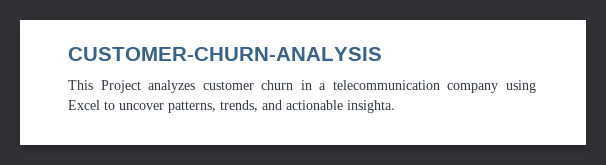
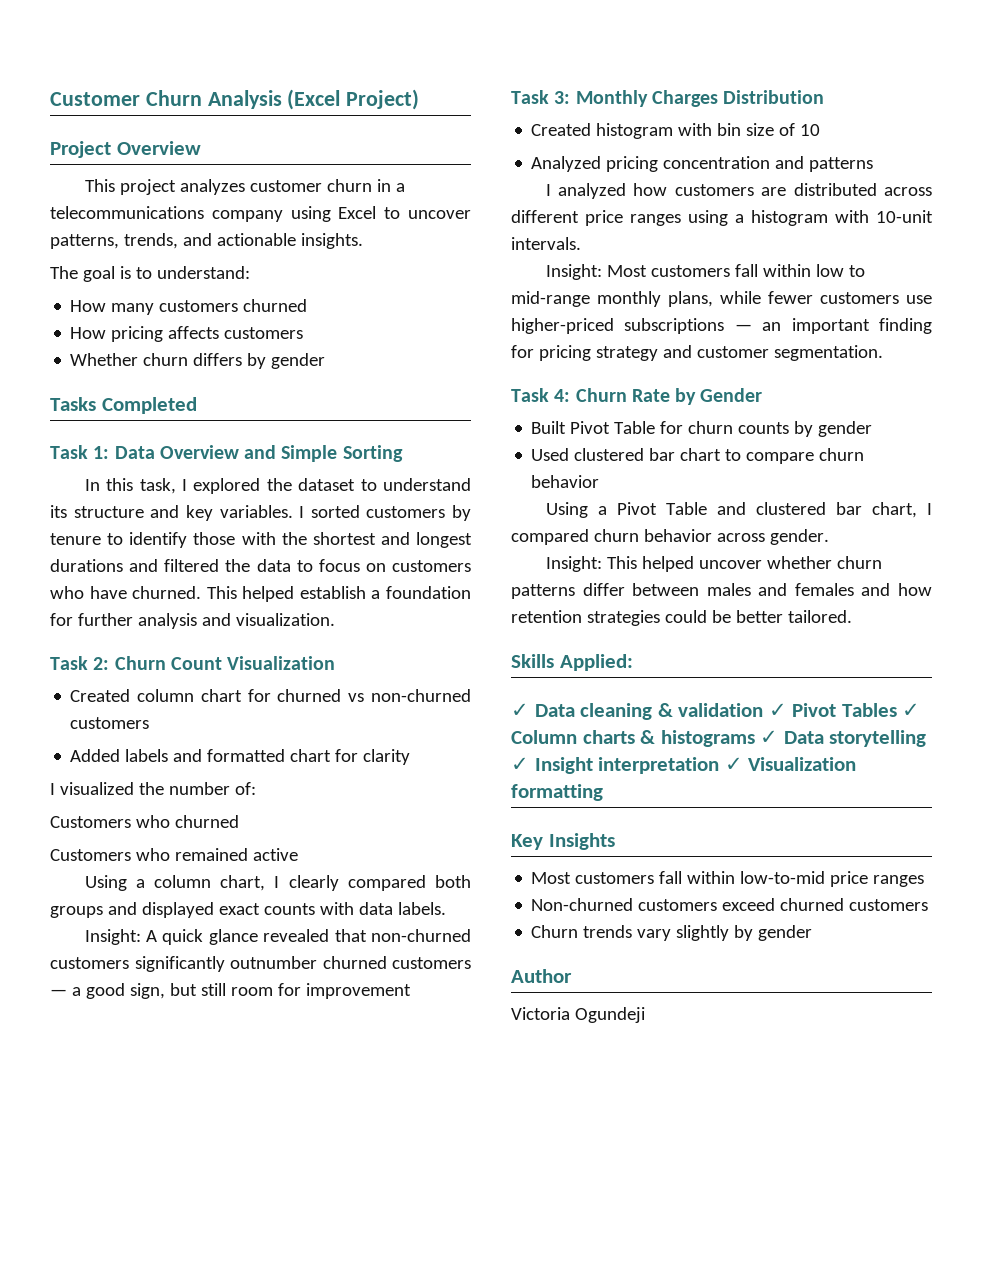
[68,47,382,61] [68,80,141,93] CUSTOMER-CHURN-ANALYSIS // This Project -> [50,89,420,110] [50,141,201,158] [84,179,176,195] Customer Churn Analysis (Excel Project) // Project Overview // This project
[332,80,440,90] telecommunication -> [50,206,204,219] telecommunications
[347,100,395,113] insighta. -> [300,233,363,249] [50,266,250,282] [70,299,308,315] [70,326,304,342] [70,353,326,369] [50,397,197,414] [50,445,403,462] [84,478,471,494] [50,505,471,521] [50,532,472,548] [50,559,471,572] [50,586,471,602] [50,613,335,629] [50,656,336,670] [70,689,471,702] [70,717,150,729] [70,749,411,765] [50,782,256,795] [50,815,239,828] [50,848,298,861] [84,875,471,891] [50,902,446,918] [84,929,471,945] [50,956,471,972] [50,983,411,999] [511,90,825,107] [531,123,821,139] [531,156,874,172] [545,183,932,199] [511,210,933,226] [511,237,581,250] [545,264,865,280] [511,291,932,307] [511,318,932,334] [511,345,883,361] [511,388,763,405] [531,421,873,437] [531,448,865,464] [531,475,600,488] [545,502,932,518] [511,529,829,545] [545,556,882,572] [511,583,932,599] [511,610,852,626] [511,654,633,671] [511,703,921,720] [511,730,927,747] [511,757,857,774] [511,784,603,801] [511,833,615,850] [531,871,925,887] [531,898,929,911] [531,925,813,941] [511,969,572,983] [511,1007,645,1023] insights. // The goal is to understand: // How many customers churned // How pricing affects customers // Whether churn differs by gender // Tasks Completed // Task 1: Data Overview and Simple Sorting // In this task, I explored the dataset to understand its structure and key variables. I sorted customers by tenure to identify those with the shortest and longest durations and filtered the data to focus on customers who have churned. This helped establish a foundation for further analysis and visualization. // Task 2: Churn Count Visualization // Created column chart for churned vs non-churned customers // Added labels and formatted chart for clarity // I visualized the number of: // Customers who churned // Customers who remained active // Using a column chart, I clearly compared both groups and displayed exact counts with data labels. // Insight: A quick glance revealed that non-churned customers significantly outnumber churned customers — a good sign, but still room for improvement // Task 3: Monthly Charges Distribution // Created histogram with bin size of 10 // Analyzed pricing concentration and patterns // I analyzed how customers are distributed across different price ranges using a histogram with 10-unit intervals. // Insight: Most customers fall within low to mid-range monthly plans, while fewer customers use higher-priced subscriptions — an important finding for pricing strategy and customer segmentation. // Task 4: Churn Rate by Gender // Built Pivot Table for churn counts by gender // Used clustered bar chart to compare churn behavior // Using a Pivot Table and clustered bar chart, I compared churn behavior across gender. // Insight: This helped uncover whether churn patterns differ between males and females and how retention strategies could be better tailored. // Skills Applied: // ✓ Data cleaning & validation ✓ Pivot Tables ✓ Column charts & histograms ✓ Data storytelling ✓ Insight interpretation ✓ Visualization formatting // Key Insights // Most customers fall within low-to-mid price ranges // Non-churned customers exceed churned customers // Churn trends vary slightly by gender // Author // Victoria Ogundeji

